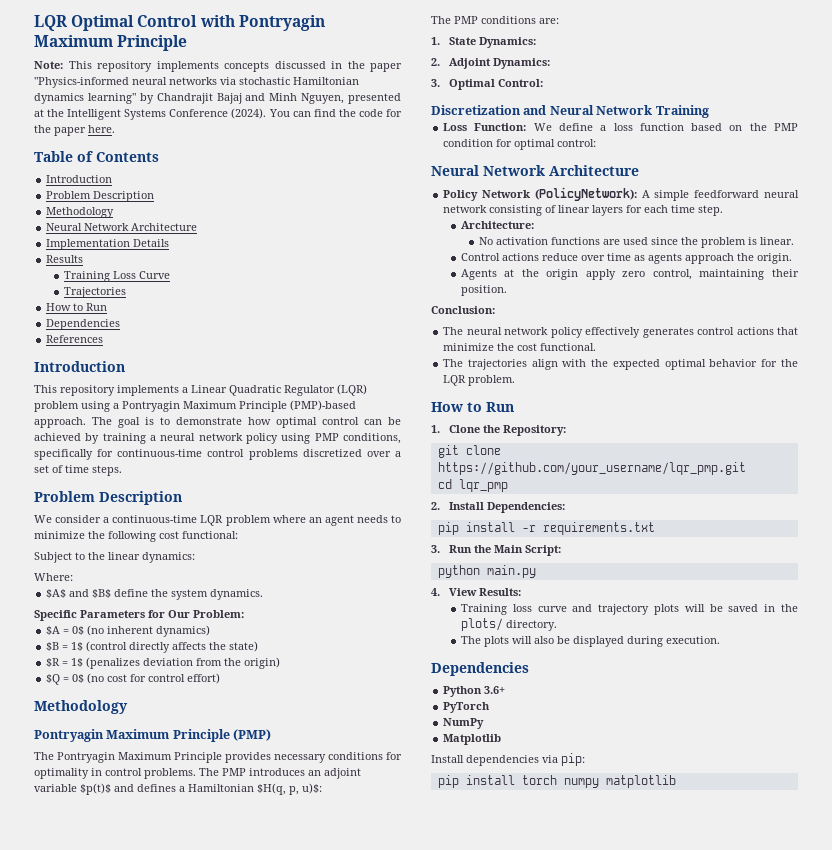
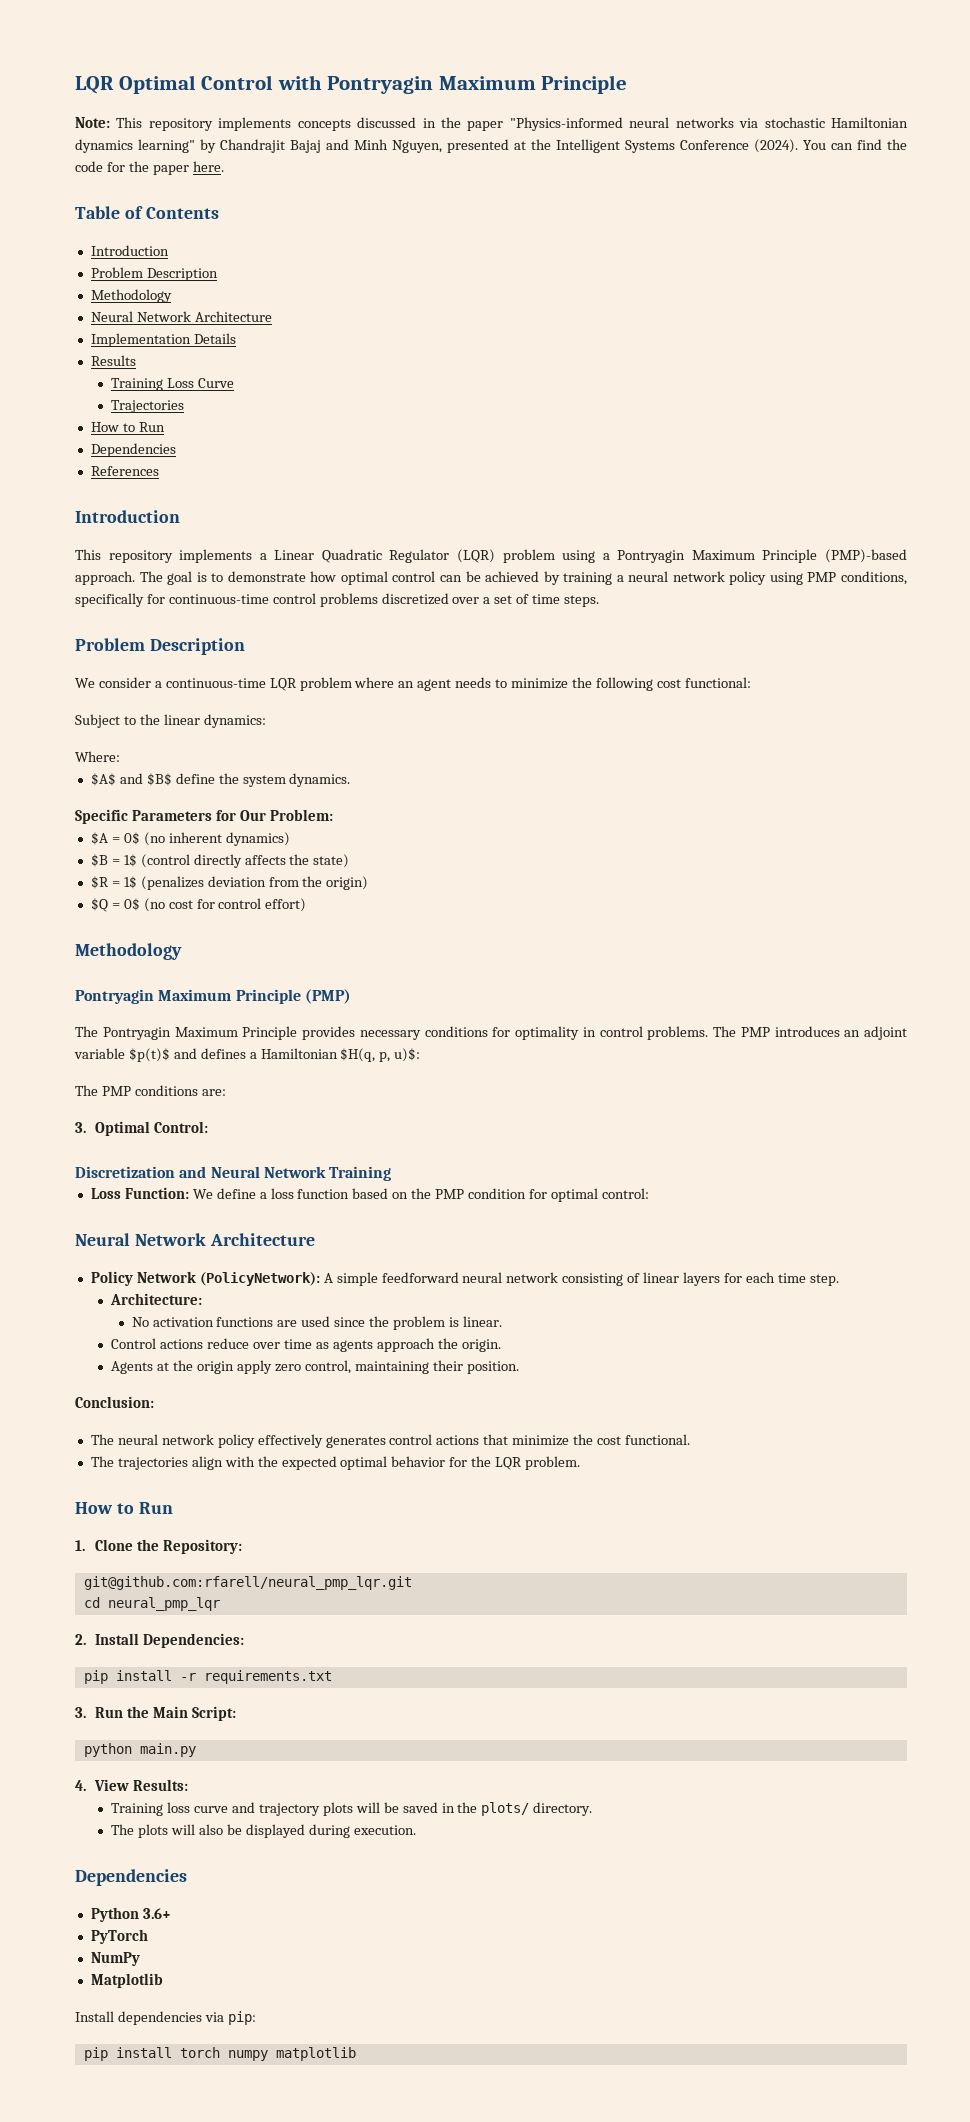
[431,37,536,48] [431,58,550,69] // 1. State Dynamics: // 2. Adjoint Dynamics: -> (226, 1092) none
[437,445,501,458] [437,462,746,475] git clone https://github.com/your_username/lqr_pmp.git -> [83,1576,412,1590] git@github.com:rfarell/neural_pmp_lqr.git
[458,479,508,492] lqr_pmp -> [107,1597,220,1611] neural_pmp_lqr

